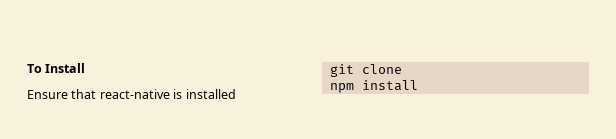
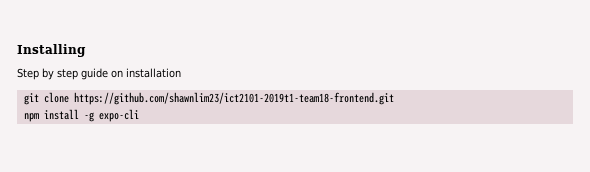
[27,63,86,73] [27,89,236,99] To Install // Ensure that react-native is installed -> [17,44,86,57] [17,68,181,80] Installing // Step by step guide on installation
(402, 69) none -> [73,92,394,105] https://github.com/shawnlim23/ict2101-2019t1-team18-frontend.git
(418, 85) none -> [83,109,139,122] -g expo-cli

